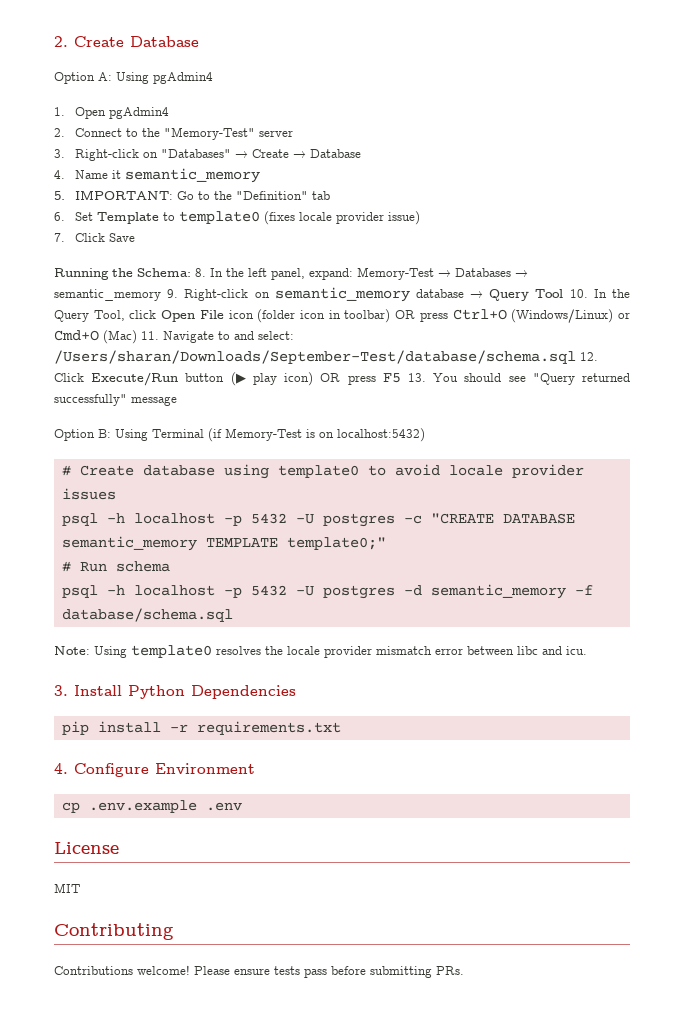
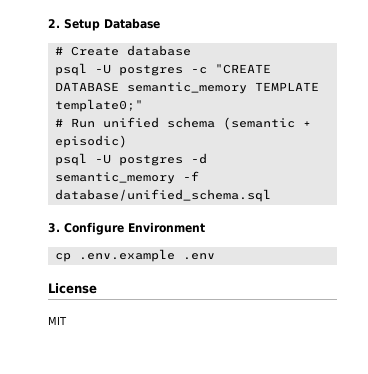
[54,36,199,47] [54,72,213,84] [54,107,170,119] [54,127,294,140] [54,149,362,161] [54,168,261,183] [54,190,331,200] [54,211,421,225] [54,233,136,242] [54,267,528,280] [54,287,630,302] [54,309,630,323] [54,330,294,344] [54,350,598,364] [54,372,631,386] [54,394,177,406] [54,428,425,442] [61,464,584,479] [61,488,116,500] [61,513,287,526] 2. Create Database // Option A: Using pgAdmin4 // 1. Open pgAdmin4 // 2. Connect to the "Memory-Test" server // 3. Right-click on "Databases" → Create → Database // 4. Name it semantic_memory // 5. IMPORTANT: Go to the "Definition" tab // 6. Set Template to template0 (fixes locale provider issue) // 7. Click Save // Running the Schema: 8. In the left panel, expand: Memory-Test → Databases → semantic_memory 9. Right-click on semantic_memory database → Query Tool 10. In the Query Tool, click Open File icon (folder icon in toolbar) OR press Ctrl+O (Windows/Linux) or Cmd+O (Mac) 11. Navigate to and select: /Users/sharan/Downloads/September-Test/database/schema.sql 12. Click Execute/Run button (▶ play icon) OR press F5 13. You should see "Query returned successfully" message // Option B: Using Terminal (if Memory-Test is on localhost:5432) // # Create database using template0 to avoid locale provider issues // psql -h localhost -p 5432 -> [48,18,160,31] [54,45,191,56] [54,63,87,76] 2. Setup Database // # Create database // psql
(107, 567) none -> [102,117,159,128] unified
[61,585,287,598] // psql -h localhost -p 5432 -> [222,117,311,130] [54,135,127,148] [54,153,87,166] (semantic + episodic) // psql
[61,608,233,622] [54,645,587,658] [54,685,296,699] [61,721,341,735] [54,763,68,774] database/schema.sql // Note: Using template0 resolves the locale provider mismatch error between libc and icu. // 3. Install Python Dependencies // pip install -r requirements.txt // 4. -> [54,189,271,202] [48,223,60,233] database/unified_schema.sql // 3.
[54,923,174,940] [54,965,464,978] // Contributing // Contributions welcome! Please ensure tests pass before submitting PRs. -> (67, 320) none

